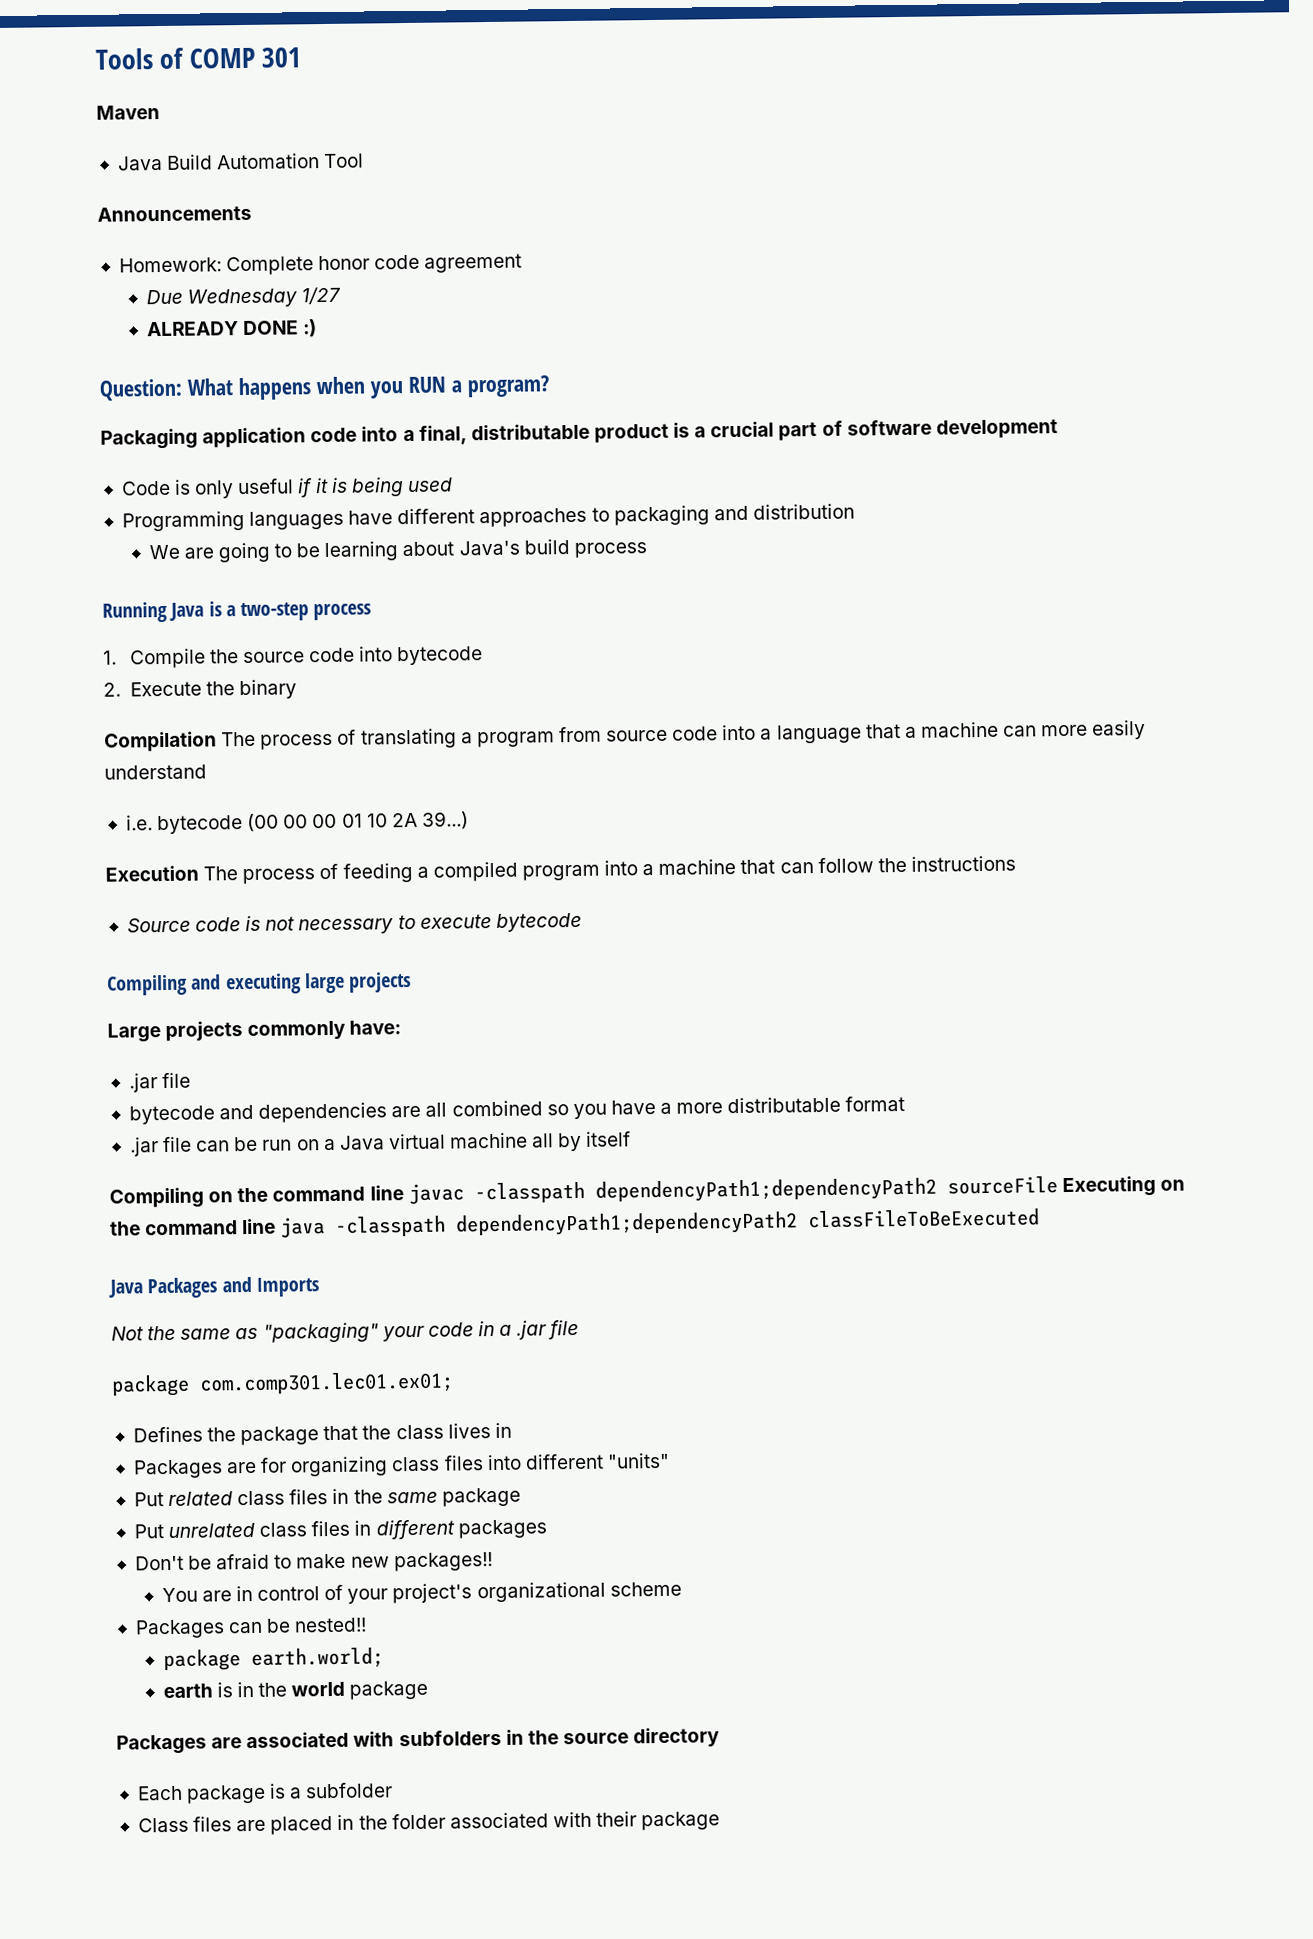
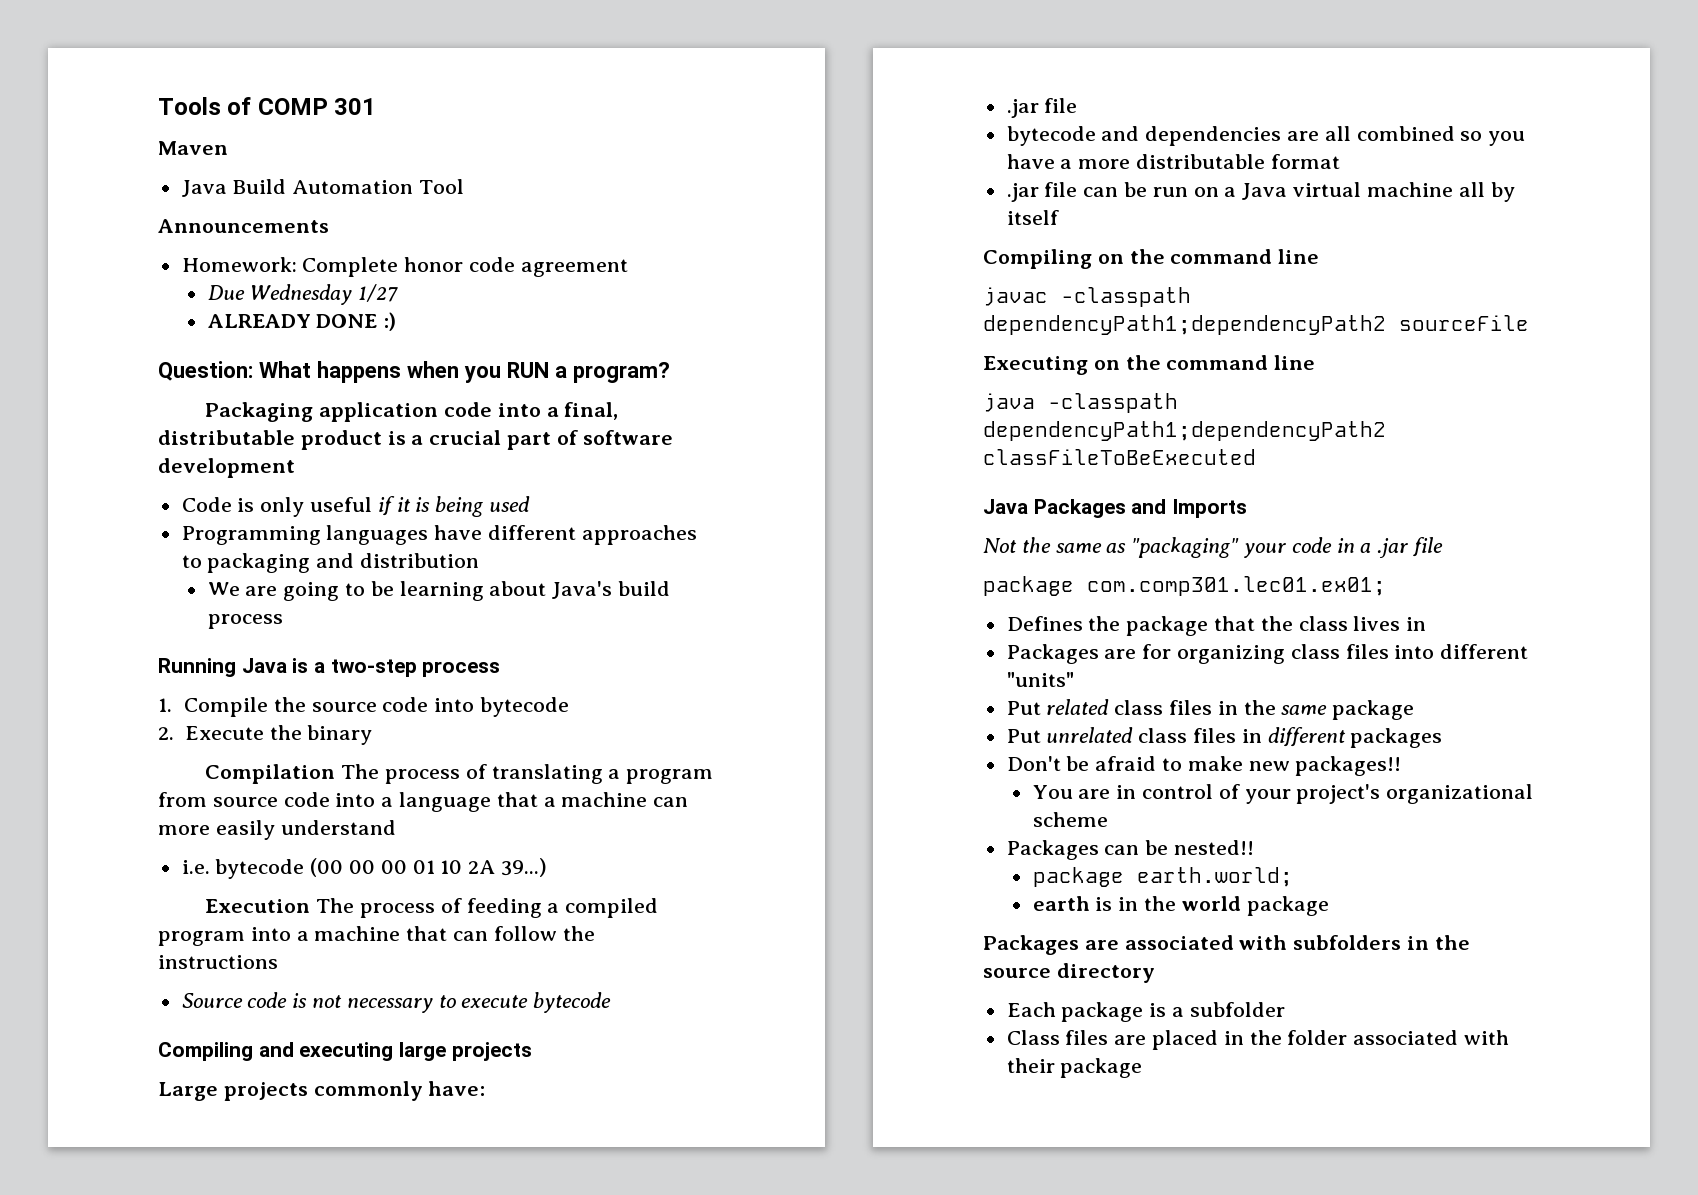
(404, 1193) none -> (1320, 256) //
(1058, 1185) none -> (1529, 323) //
(277, 1226) none -> (1316, 362) //

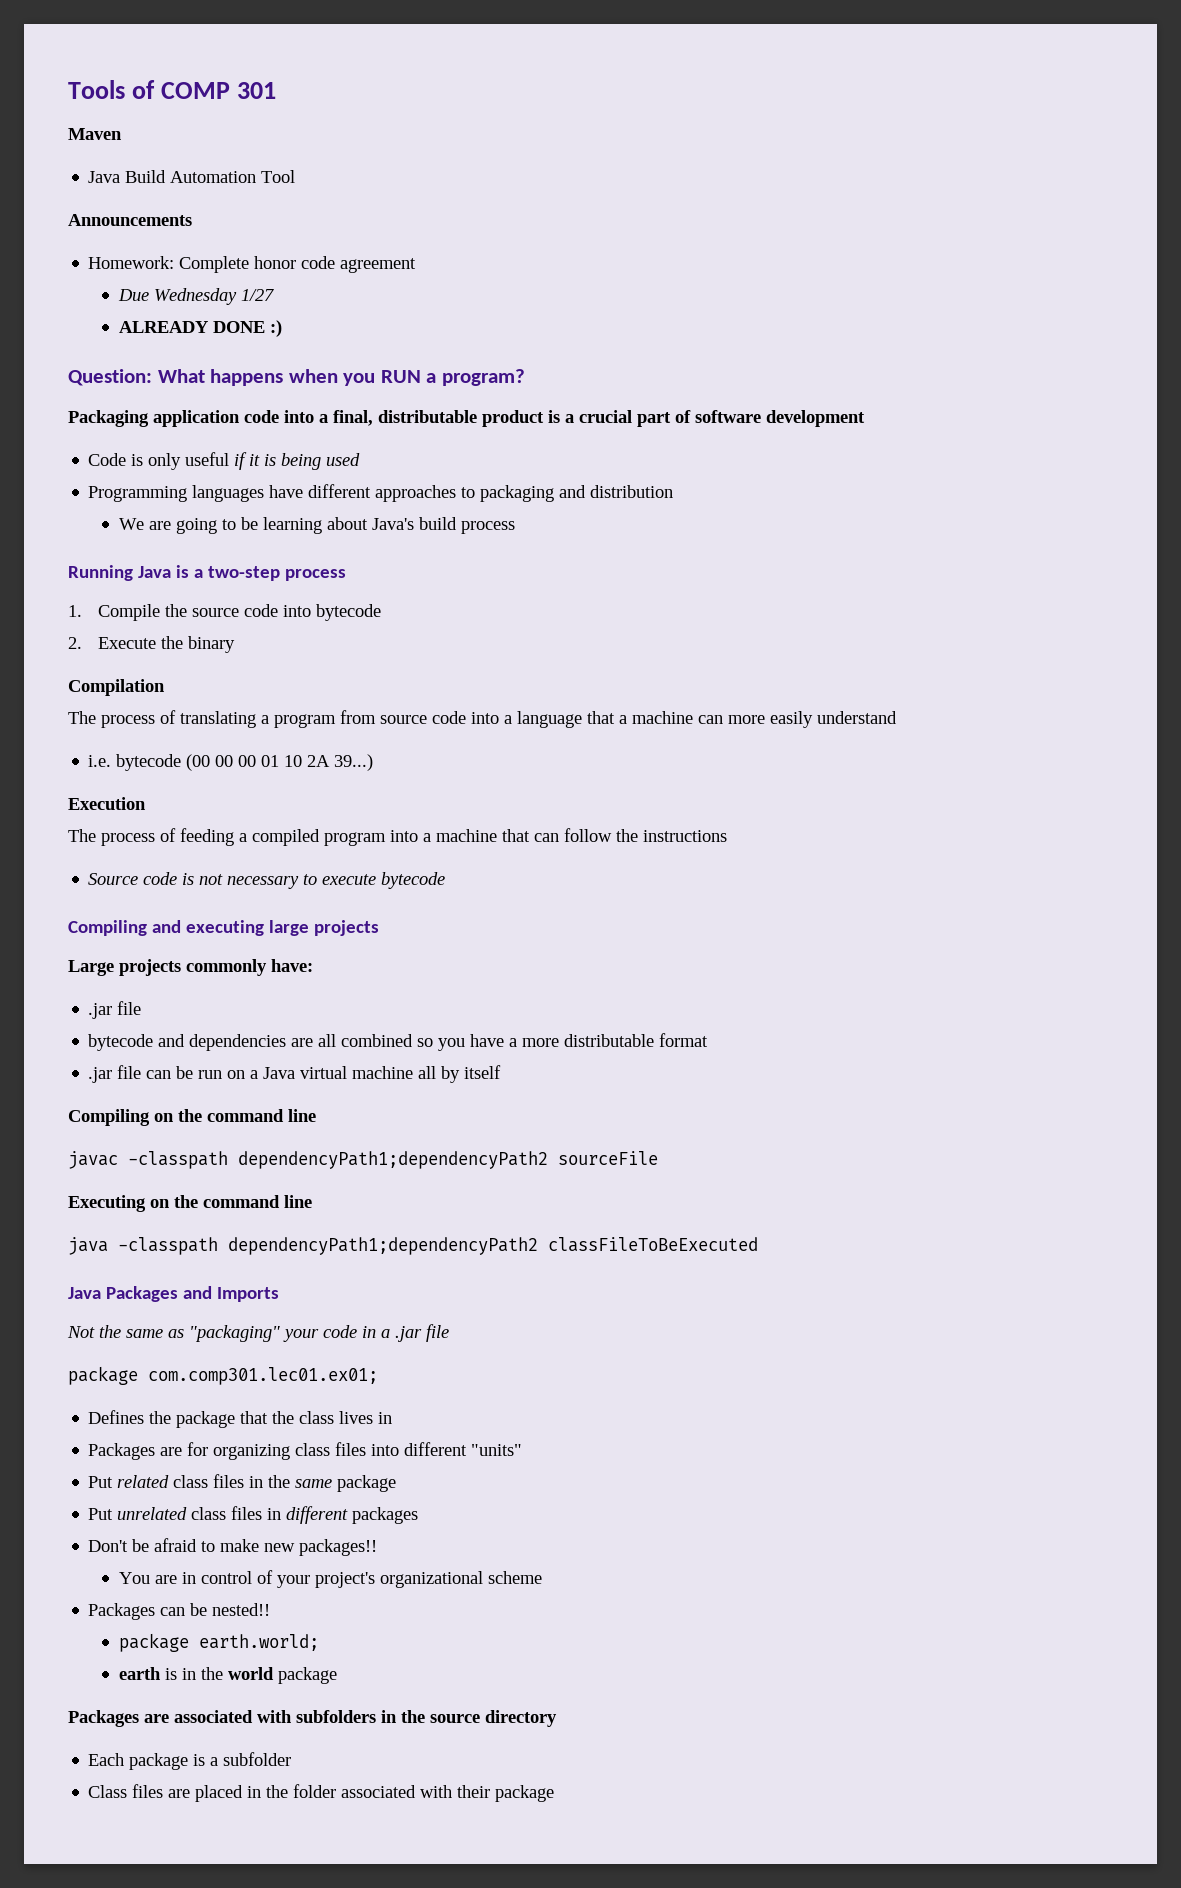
(336, 774) none -> (165, 687) //
(311, 906) none -> (146, 803) //

